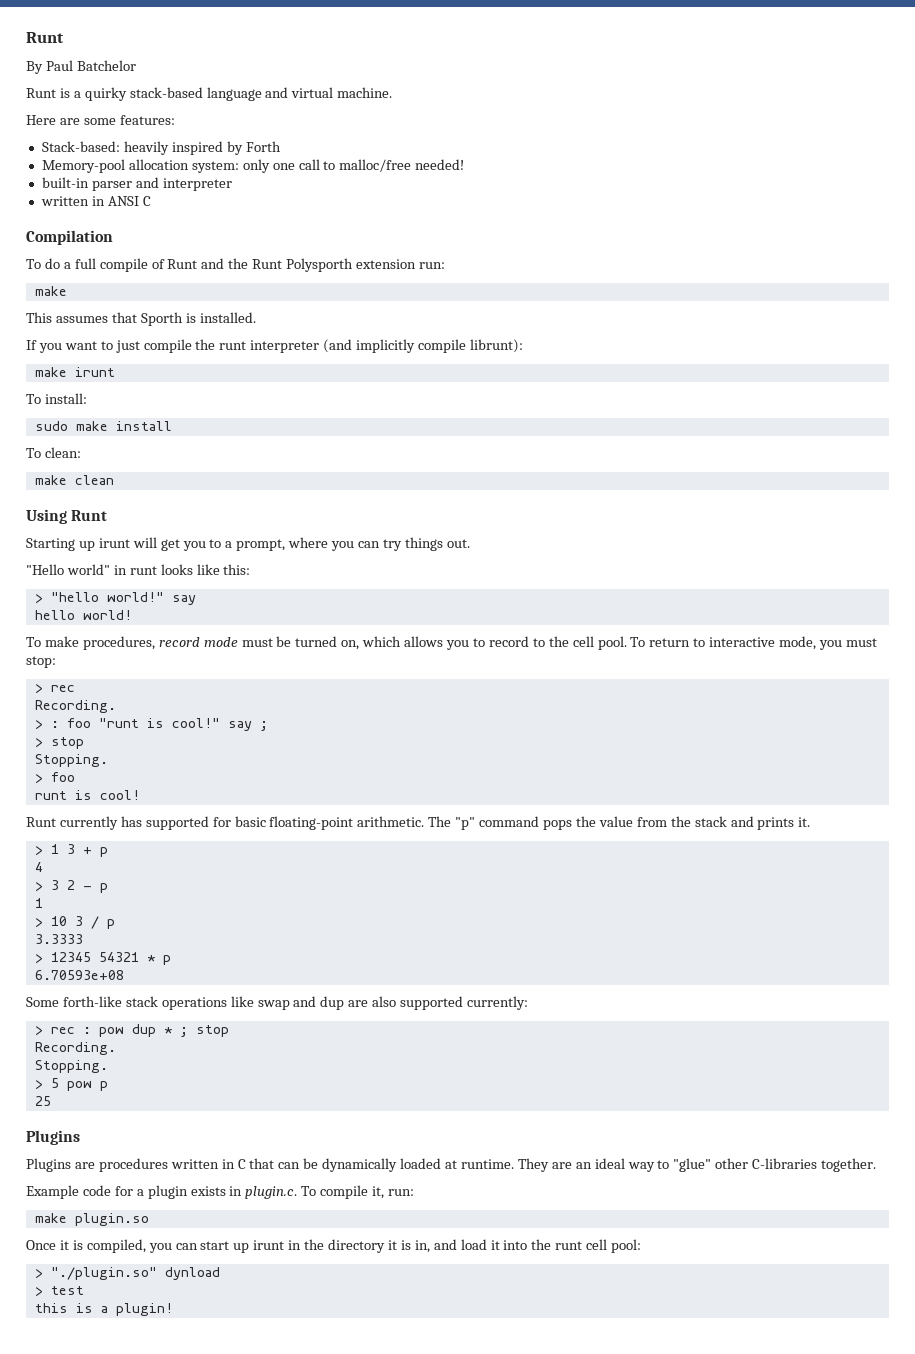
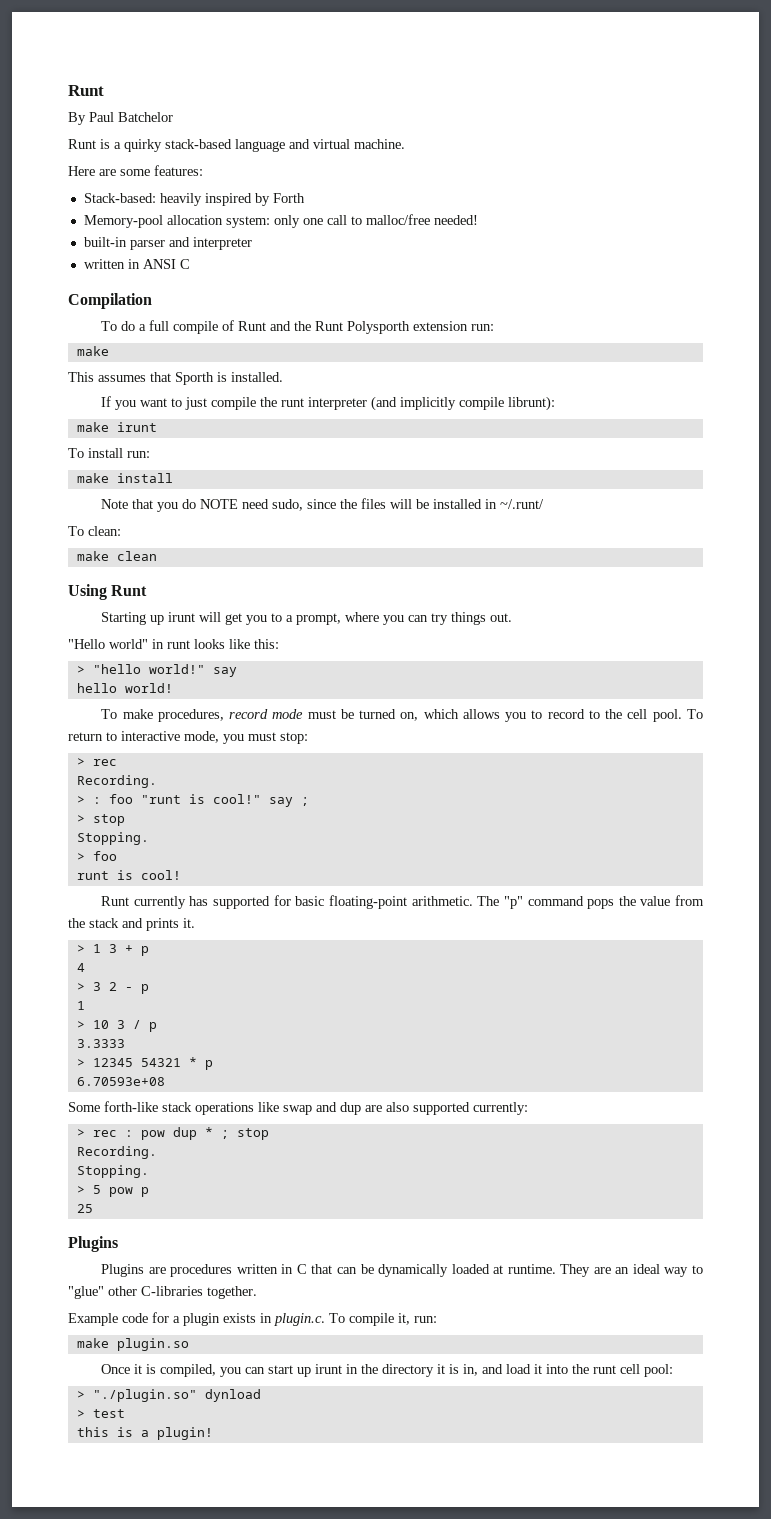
[44,393,87,404] [34,421,68,431] install: // sudo -> [88,448,150,458] install run: //
(172, 426) none -> [101,498,545,512] // Note that you do NOTE need sudo, since the files will be installed in ~/.runt/

